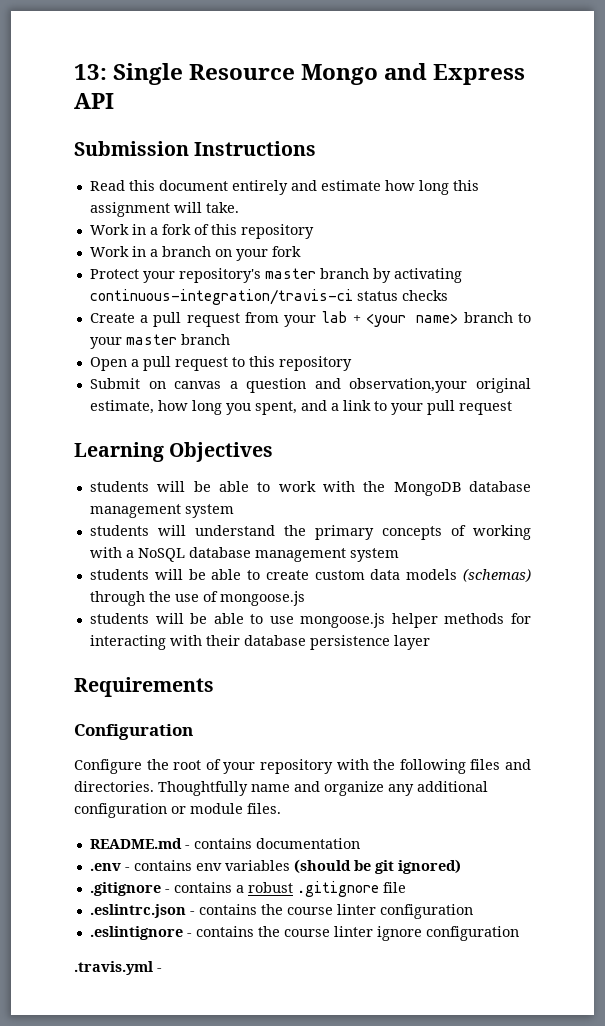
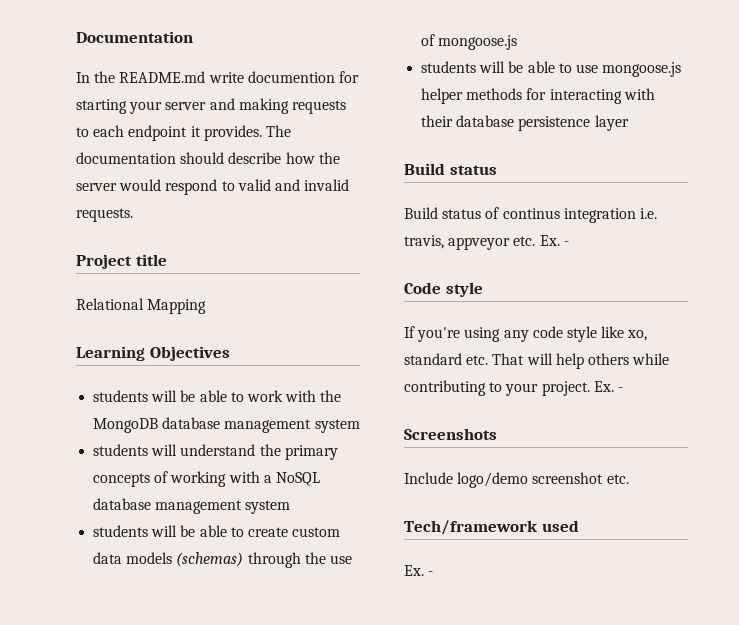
[74,63,526,85] [74,93,114,109] [74,141,317,156] [89,180,479,195] [89,202,239,217] [89,224,314,239] [89,246,301,261] [89,268,462,283] [89,289,448,305] [89,311,531,327] [89,334,230,349] [89,356,352,371] [89,378,531,393] [89,400,512,415] 13: Single Resource Mongo and Express API // Submission Instructions // Read this document entirely and estimate how long this assignment will take. // Work in a fork of this repository // Work in a branch on your fork // Protect your repository's master branch by activating continuous-integration/travis-ci status checks // Create a pull request from your lab + <your name> branch to your master branch // Open a pull request to this repository // Submit on canvas a question and observation,your original estimate, how long you spent, and a link to your pull request -> [76,31,193,43] [76,71,359,83] [76,98,346,114] [76,125,291,141] [76,152,340,164] [76,179,350,195] [76,208,133,222] [76,254,167,269] [76,298,207,314] Documentation // In the README.md write documention for starting your server and making requests to each endpoint it provides. The documentation should describe how the server would respond to valid and invalid requests. // Project title // Relational Mapping
[74,677,214,697] [74,724,193,740] [74,759,532,774] [74,781,488,796] [74,803,281,818] [89,838,360,849] [89,859,461,874] [89,881,406,897] [89,904,473,919] [89,926,519,941] [74,961,153,975] Requirements // Configuration // Configure the root of your repository with the following files and directories. Thoughtfully name and organize any additional configuration or module files. // README.md - contains documentation // .env - contains env variables (should be git ignored) // .gitignore - contains a robust .gitignore file // .eslintrc.json - contains the course linter configuration // .eslintignore - contains the course linter ignore configuration // .travis.yml -> [404,163,497,175] [404,207,657,223] [404,235,569,250] [404,282,483,297] [404,326,648,342] [404,353,670,369] [404,380,623,396] [404,428,497,440] [404,472,629,488] [404,520,579,535] [404,565,424,576] Build status // Build status of continus integration i.e. travis, appveyor etc. Ex. - // Code style // If you're using any code style like xo, standard etc. That will help others while contributing to your project. Ex. - // Screenshots // Include logo/demo screenshot etc. // Tech/framework used // Ex.

